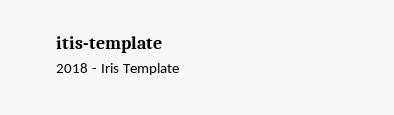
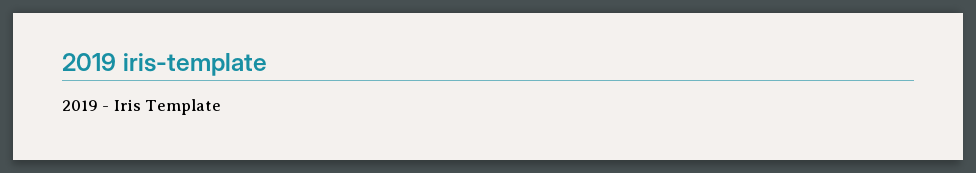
[56,36,162,53] [56,63,88,73] itis-template // 2018 -> [62,53,267,76] [62,100,98,111] 2019 iris-template // 2019

